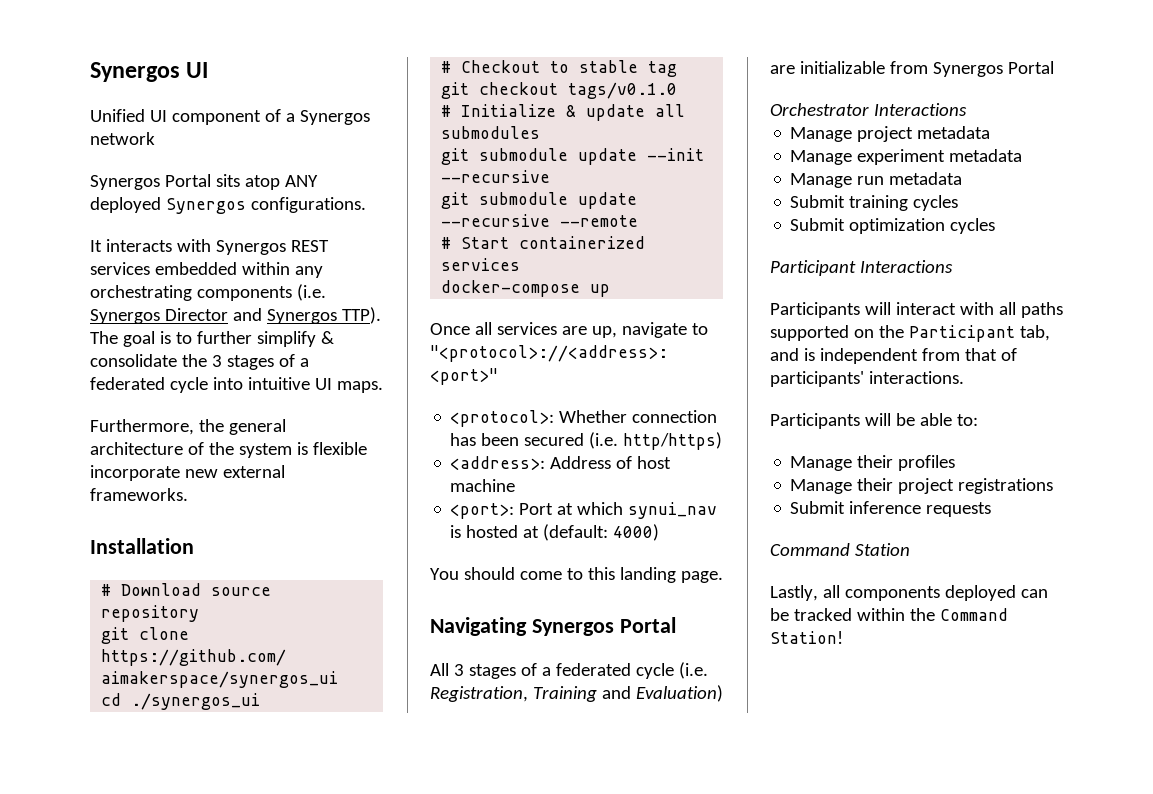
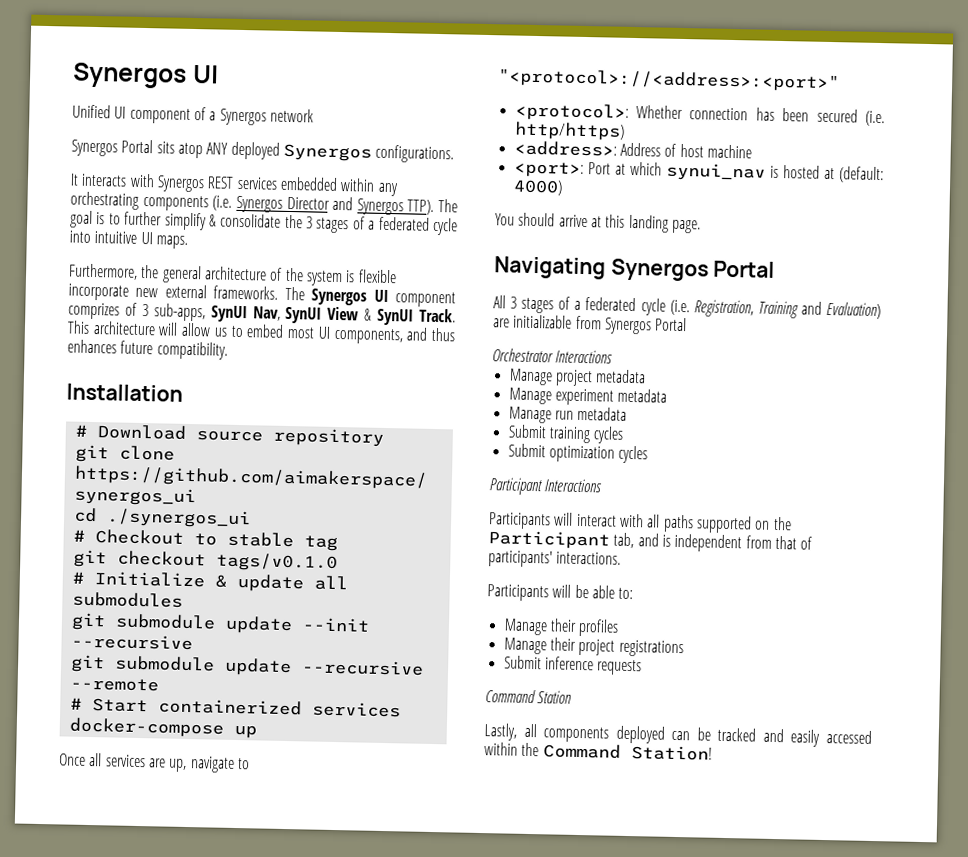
(188, 494) none -> [284,286,456,308] [68,302,456,326] [67,320,456,345] [67,339,228,360] The Synergos UI component comprizes of 3 sub-apps, SynUI Nav, SynUI View & SynUI Track. This architecture will allow us to embed most UI components, and thus enhances future compatibility.
[519,568,583,580] come to -> [558,214,602,228] arrive at
(852, 614) none -> [762,728,872,747] and easily accessed

